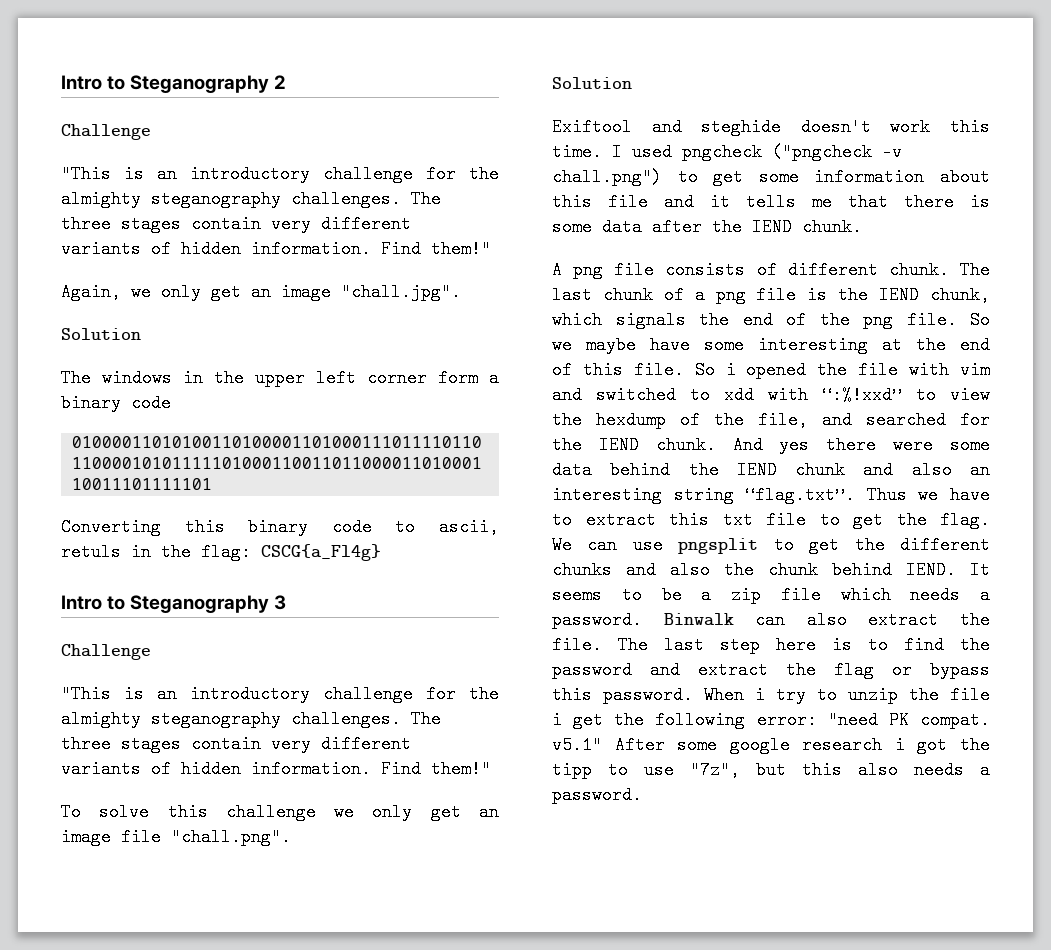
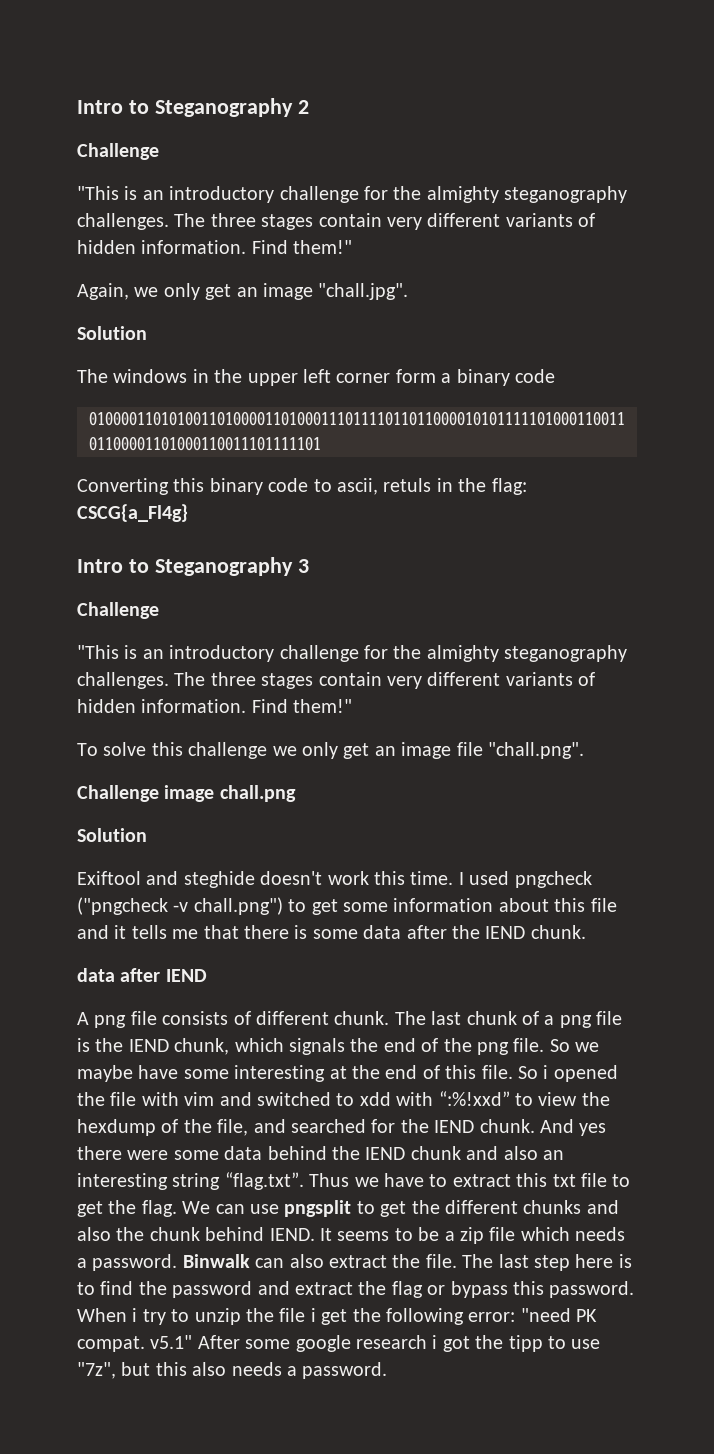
(291, 837) none -> [77,785,296,802] // Challenge image chall.png
(862, 227) none -> [77,968,207,982] // data after IEND

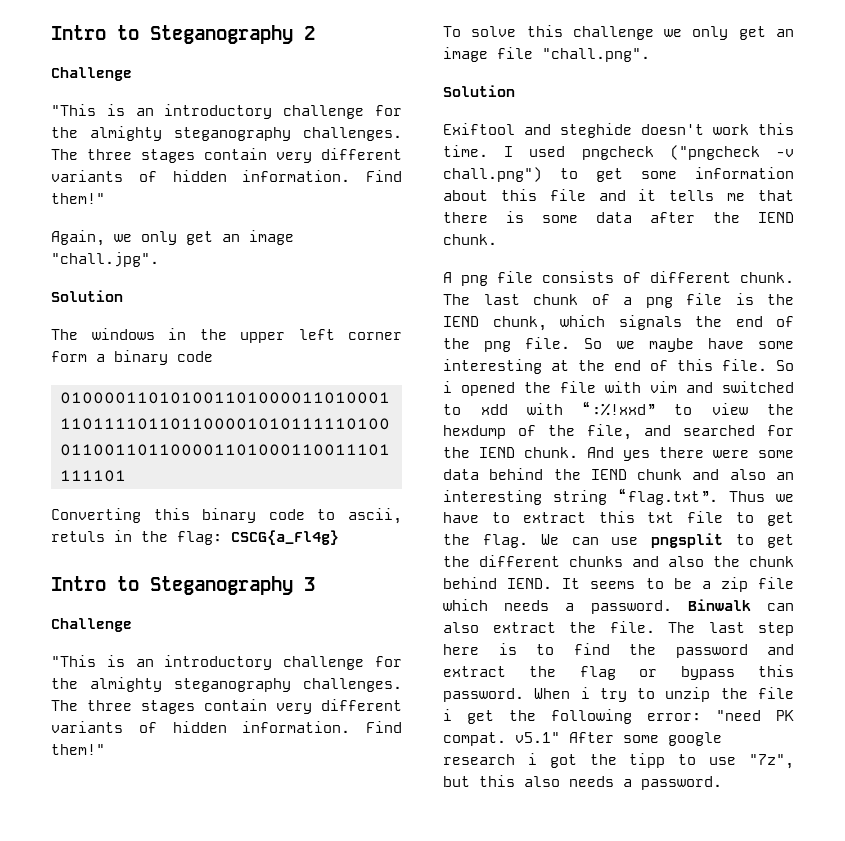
[77,785,296,802] // Challenge image chall.png -> (650, 55) none
[77,968,207,982] // data after IEND -> (497, 239) none

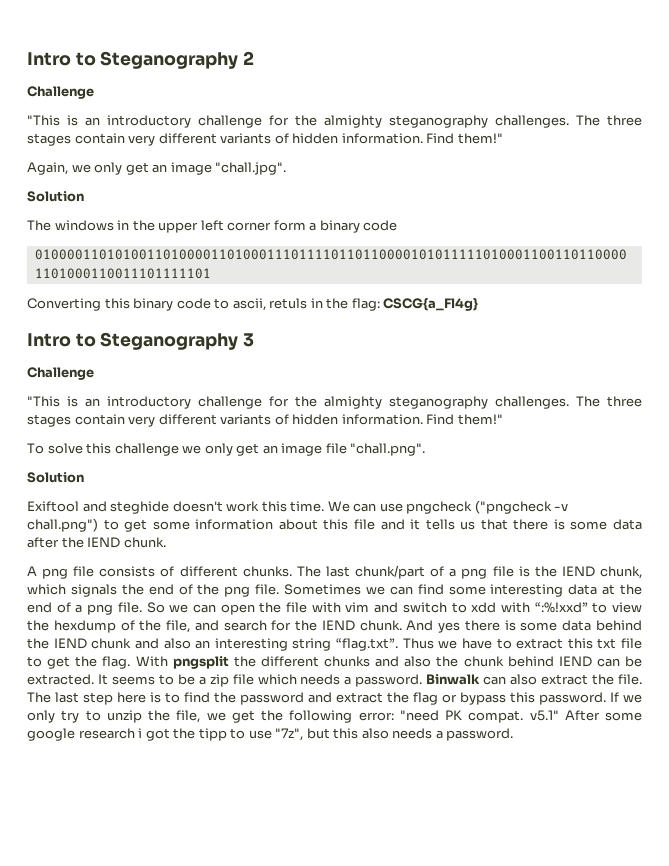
[504,146,566,157] I used -> [327,501,403,512] We can use
[727,193,746,201] me -> [460,521,476,530] us
[740,272,794,283] [443,294,578,305] chunk. The last chunk -> [242,565,426,579] chunks. The last chunk/part
[584,338,744,352] So we maybe have -> [284,584,444,595] Sometimes we can find
(542, 366) none -> [568,584,598,595] data
[677,359,794,371] [443,381,515,396] this file. So i opened -> [75,602,255,615] a png file. So we can open
[722,381,794,393] switched -> [402,602,447,613] switch
[683,425,755,436] searched -> [223,620,267,631] search
[713,450,749,458] were -> [504,620,516,631] is
[540,533,794,548] We can use pngsplit to get -> [135,656,229,669] With pngsplit
[507,578,553,589] IEND. -> [558,656,642,667] [27,674,94,685] IEND can be extracted.
[534,687,590,699] When i -> [610,692,642,703] [27,710,55,723] If we only
[758,687,794,699] [443,709,452,721] file i -> [176,710,226,723] file, we

